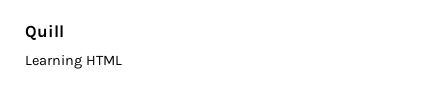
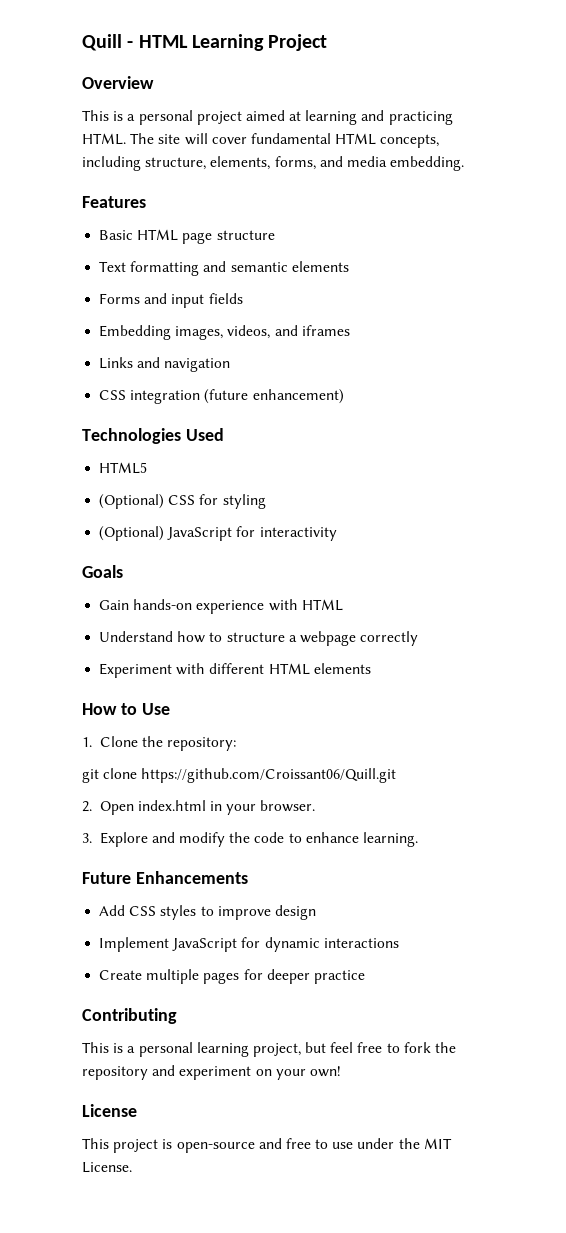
[25,55,122,69] // Learning HTML -> [127,34,328,51] [82,76,154,89] [82,110,453,125] [82,133,440,148] [82,156,465,171] [82,196,146,208] [99,229,275,244] [99,261,349,276] [99,293,243,308] [99,325,350,340] [99,357,231,372] [99,389,344,404] [82,428,224,444] [99,462,148,474] [99,494,266,509] [99,526,337,541] [82,565,123,578] [99,599,343,614] [99,631,419,646] [99,663,371,678] [82,703,170,715] [82,736,237,751] [82,768,397,783] [82,800,316,815] [82,832,419,847] [82,871,248,884] [99,905,316,920] [99,937,399,952] [99,969,365,984] [82,1008,177,1024] [82,1042,457,1057] [82,1065,341,1080] [82,1104,137,1117] [82,1138,452,1153] [82,1162,132,1173] - HTML Learning Project // Overview // This is a personal project aimed at learning and practicing HTML. The site will cover fundamental HTML concepts, including structure, elements, forms, and media embedding. // Features // Basic HTML page structure // Text formatting and semantic elements // Forms and input fields // Embedding images, videos, and iframes // Links and navigation // CSS integration (future enhancement) // Technologies Used // HTML5 // (Optional) CSS for styling // (Optional) JavaScript for interactivity // Goals // Gain hands-on experience with HTML // Understand how to structure a webpage correctly // Experiment with different HTML elements // How to Use // 1. Clone the repository: // git clone https://github.com/Croissant06/Quill.git // 2. Open index.html in your browser. // 3. Explore and modify the code to enhance learning. // Future Enhancements // Add CSS styles to improve design // Implement JavaScript for dynamic interactions // Create multiple pages for deeper practice // Contributing // This is a personal learning project, but feel free to fork the repository and experiment on your own! // License // This project is open-source and free to use under the MIT License.

